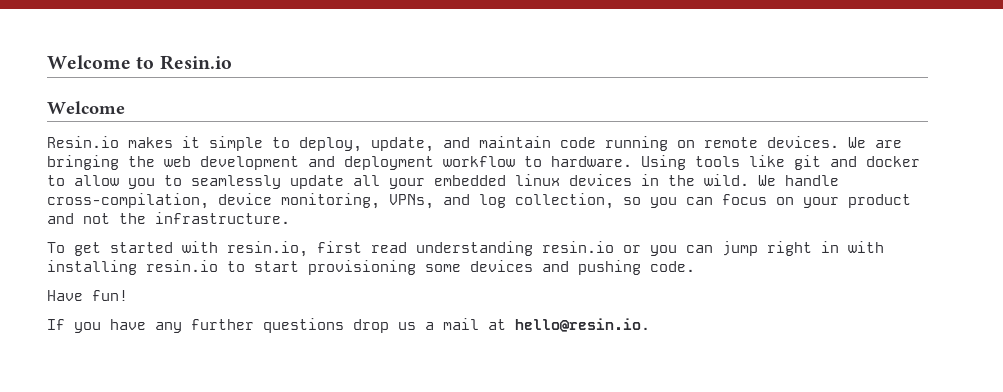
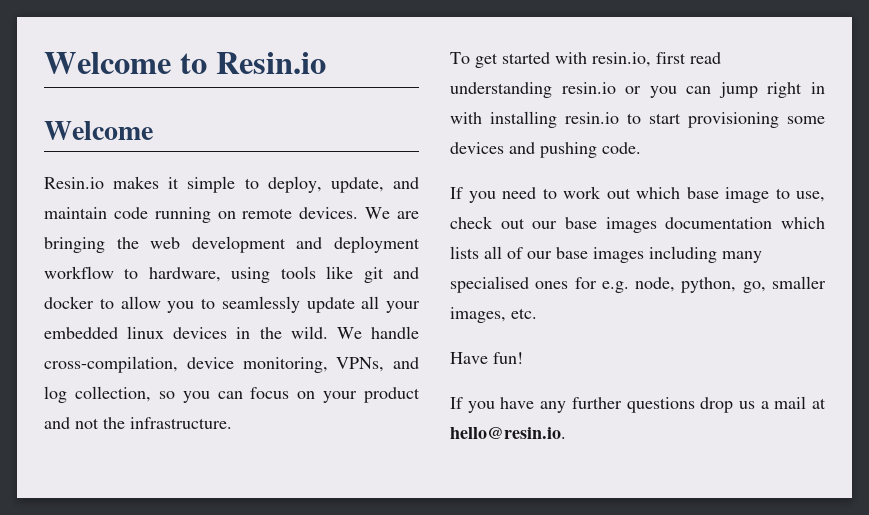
[551,155,686,170] hardware. Using -> [148,267,271,283] hardware, using
(695, 266) none -> [450,186,825,203] [450,216,825,233] [450,246,762,263] [450,276,826,293] [450,307,537,323] // If you need to work out which base image to use, check out our base images documentation which lists all of our base images including many specialised ones for e.g. node, python, go, smaller images, etc.

